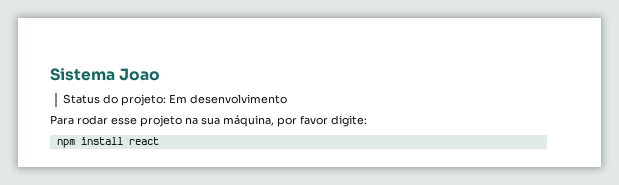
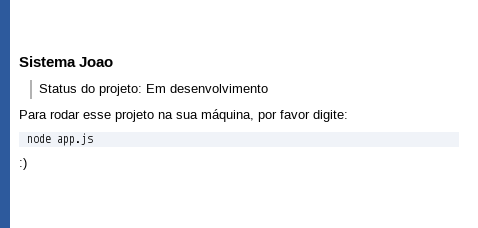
[56,137,159,148] npm install react -> [26,133,93,146] [19,158,27,170] node app.js // :)

